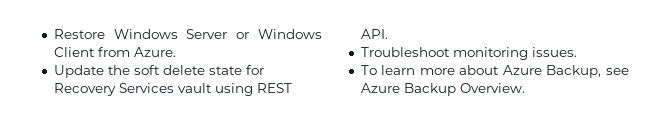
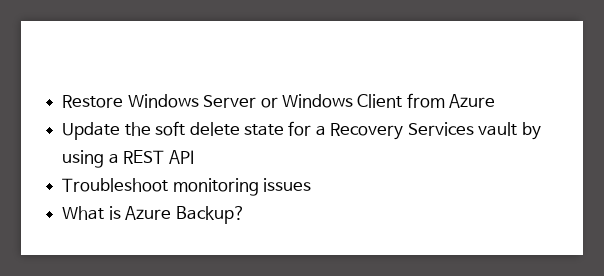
[133,47,176,57] Azure. -> [449,94,496,108] Azure
(264, 70) none -> [315,125,326,136] a
[214,83,292,96] [360,29,388,39] [360,47,577,60] [360,65,629,78] [360,83,525,96] using REST API. // Troubleshoot monitoring issues. // To learn more about Azure Backup, see Azure Backup Overview. -> [521,122,541,140] [62,150,194,168] [62,178,312,196] [62,206,245,224] by using a REST API // Troubleshoot monitoring issues // What is Azure Backup?

